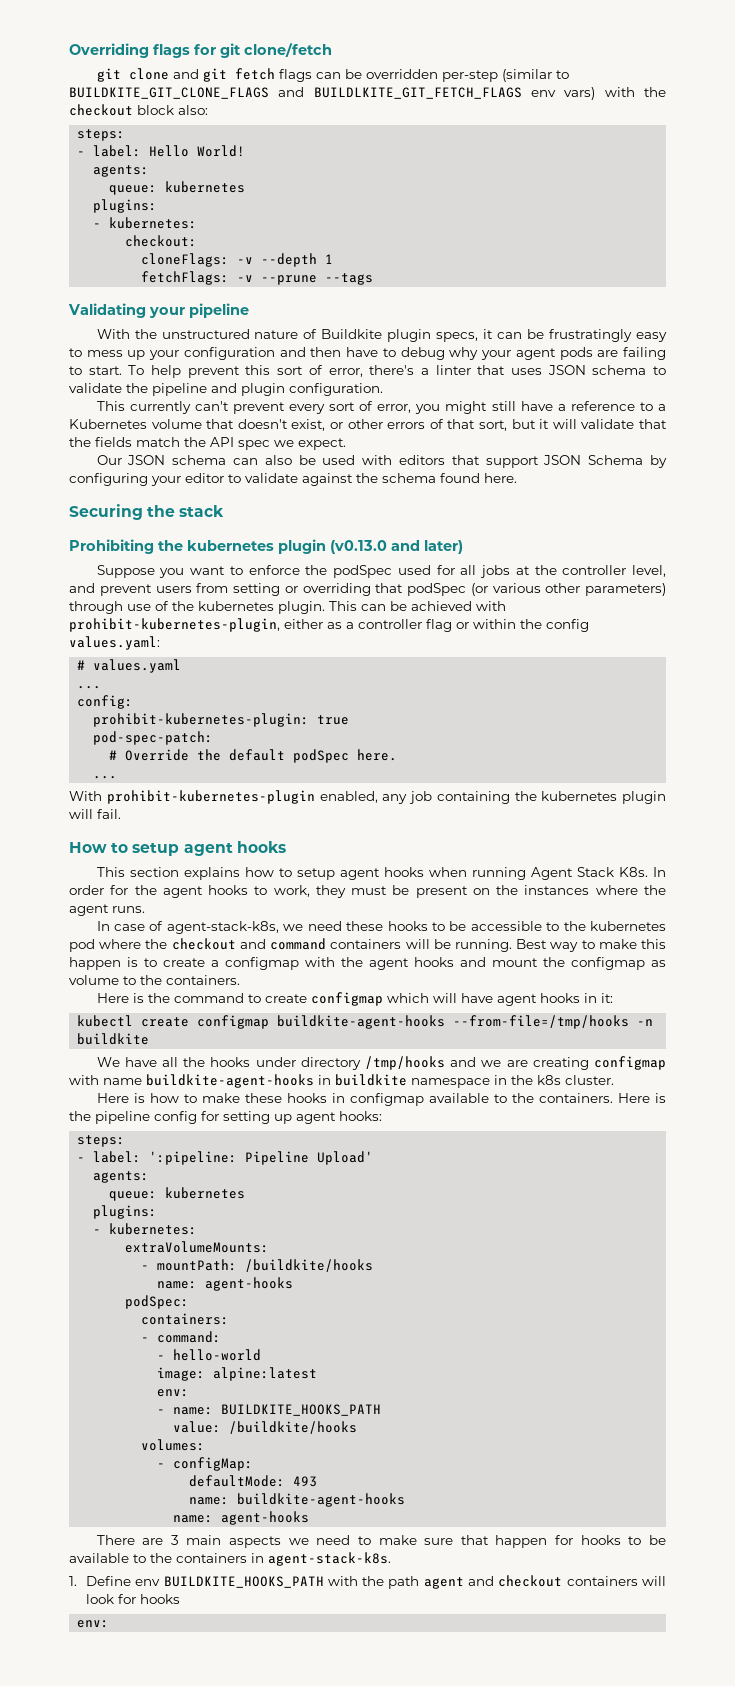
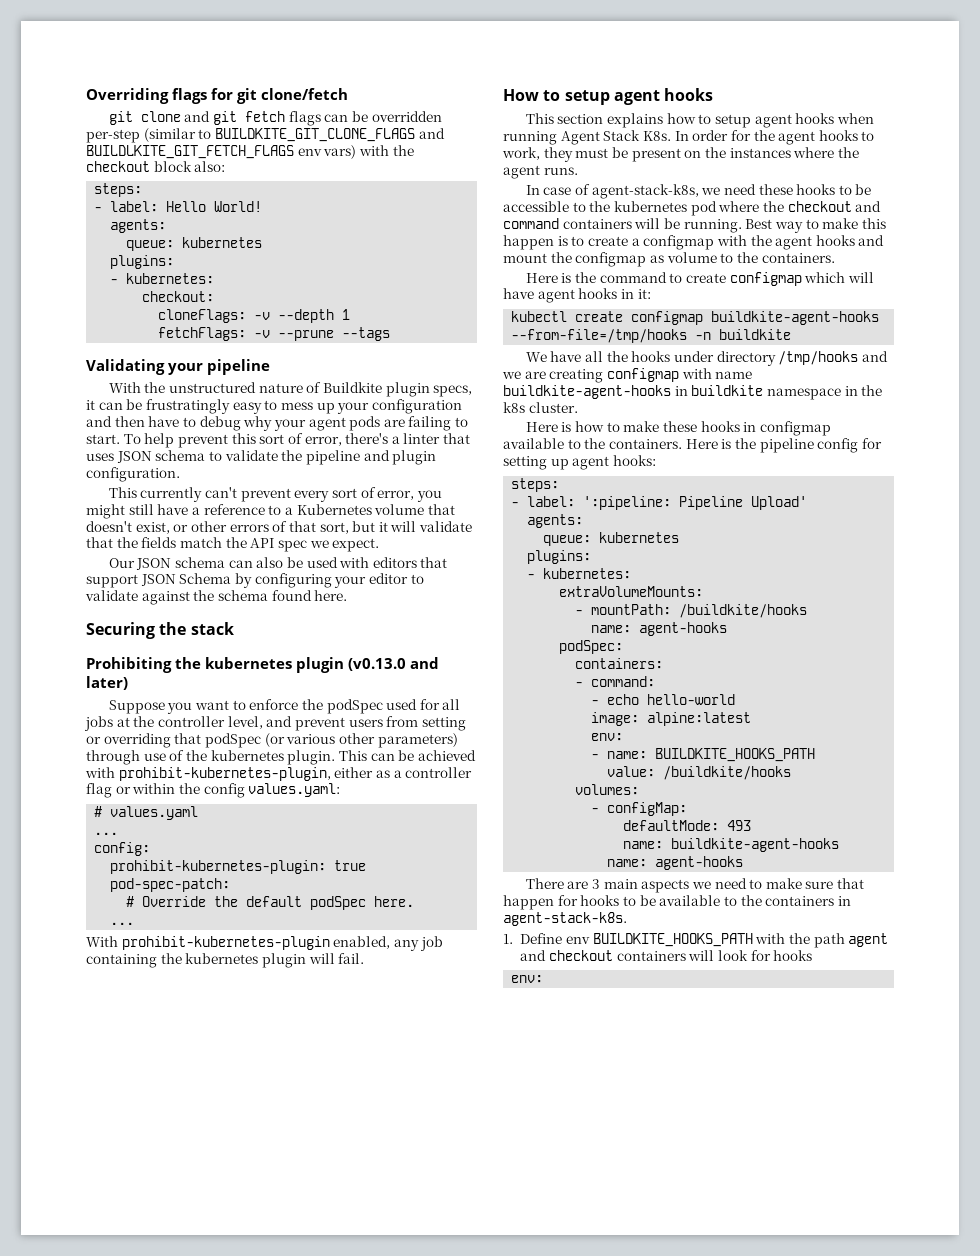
(166, 1357) none -> [607,694,640,705] echo

